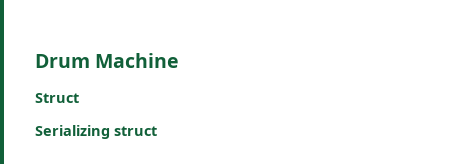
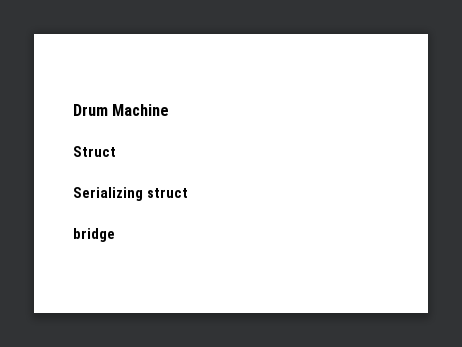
(157, 131) none -> [73,228,115,242] // bridge

